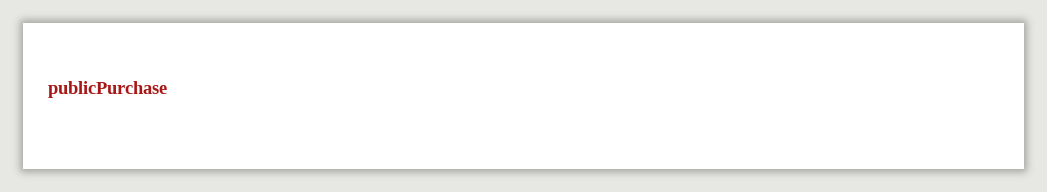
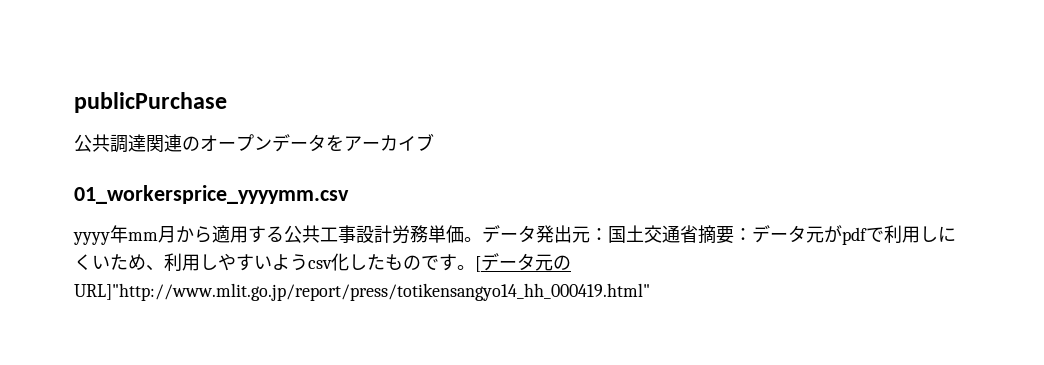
(167, 89) none -> [74,133,434,153] [74,185,349,204] [73,225,956,245] [74,253,571,272] [74,283,650,301] // 公共調達関連のオープンデータをアーカイブ // 01_workersprice_yyyymm.csv // yyyy年mm月から適用する公共工事設計労務単価。データ発出元：国土交通省摘要：データ元がpdfで利用しにくいため、利用しやすいようcsv化したものです。[データ元のURL]"http://www.mlit.go.jp/report/press/totikensangyo14_hh_000419.html"

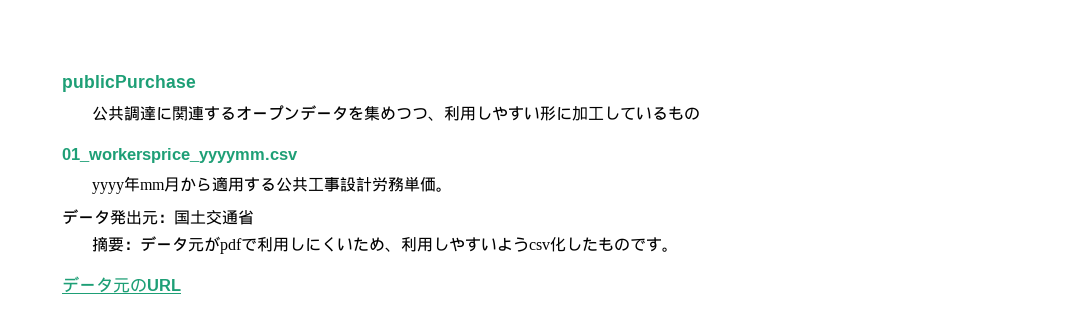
[146,134,200,152] 関連の -> [156,106,237,121] に関連する
[344,133,434,151] アーカイブ -> [364,106,701,121] 集めつつ、利用しやすい形に加工しているもの
(482, 239) none -> (453, 189) //
(698, 234) none -> (254, 217) //
[475,256,481,272] [ -> (679, 249) //
[74,283,650,301] URL]"http://www.mlit.go.jp/report/press/totikensangyo14_hh_000419.html" -> [147,279,181,291] URL

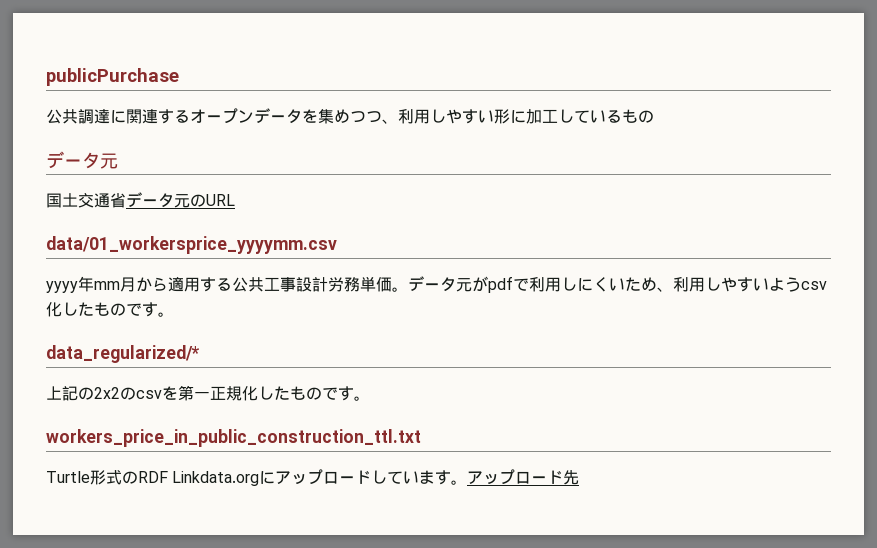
[62,148,298,163] 01_workersprice_yyyymm.csv -> [46,151,118,169] [46,192,235,208] [46,236,337,254] データ元 // 国土交通省データ元のURL // data/01_workersprice_yyyymm.csv
[62,209,254,225] [92,236,141,252] // データ発出元：国土交通省 // 摘要： -> (408, 289) none
[62,276,181,293] データ元のURL -> [46,345,200,363] [46,385,370,401] [46,429,421,447] [46,469,580,486] data_regularized/* // 上記の2x2のcsvを第一正規化したものです。 // workers_price_in_public_construction_ttl.txt // Turtle形式のRDF Linkdata.orgにアップロードしています。アップロード先

